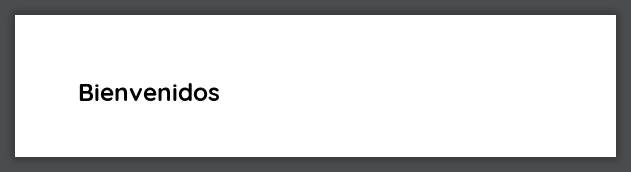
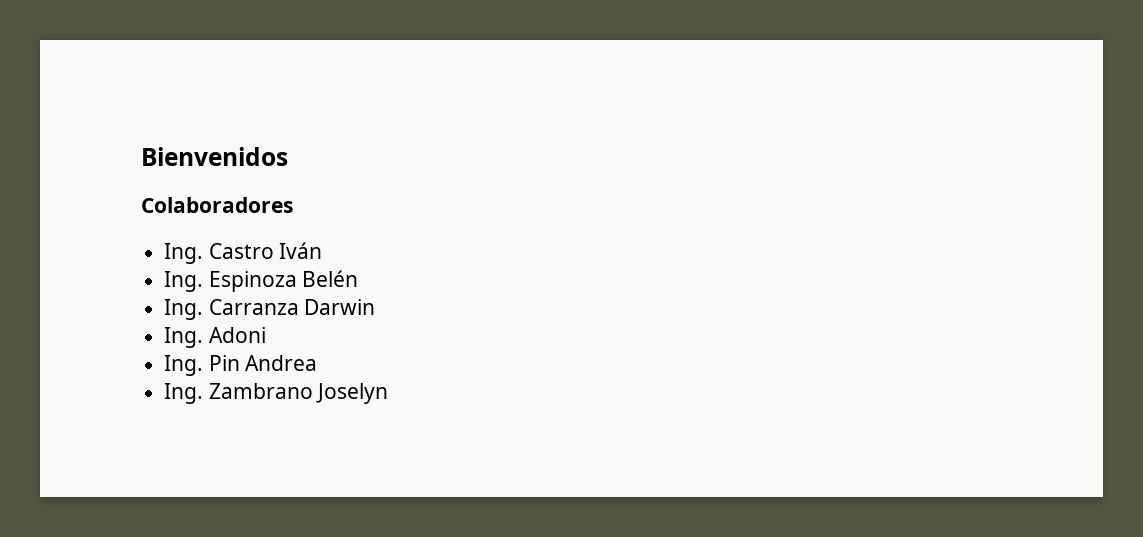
(220, 92) none -> [141,197,293,213] [164,242,323,264] [164,270,359,292] [164,299,376,320] [164,327,266,348] [164,355,318,376] [164,383,389,404] // Colaboradores // Ing. Castro Iván // Ing. Espinoza Belén // Ing. Carranza Darwin // Ing. Adoni // Ing. Pin Andrea // Ing. Zambrano Joselyn

